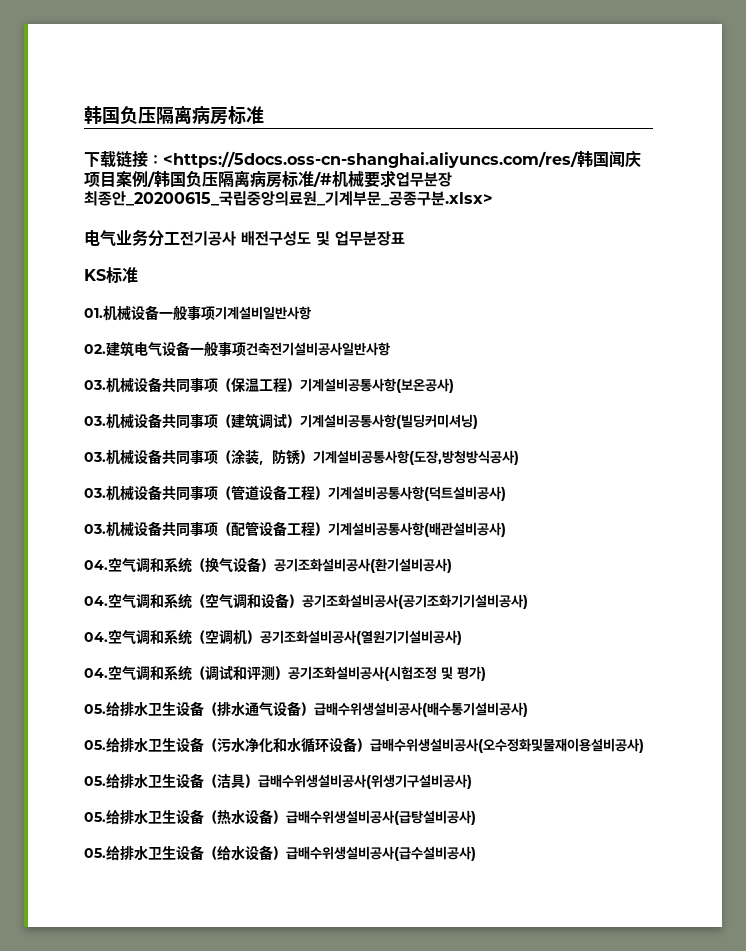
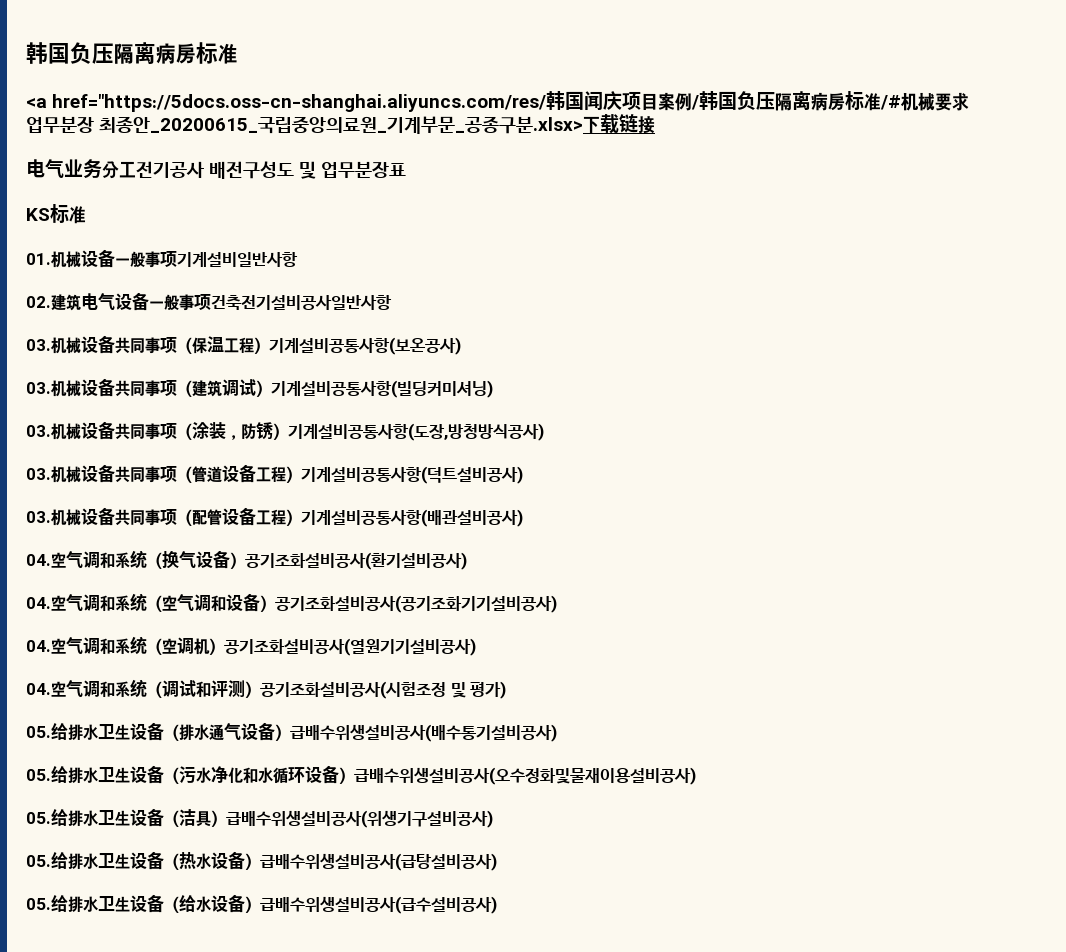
[84,150,578,168] 下载链接：<https://5docs.oss-cn-shanghai.aliyuncs.com/res/ -> [26,94,547,112] <a href="https://5docs.oss-cn-shanghai.aliyuncs.com/res/
(493, 198) none -> [583,114,656,134] 下载链接

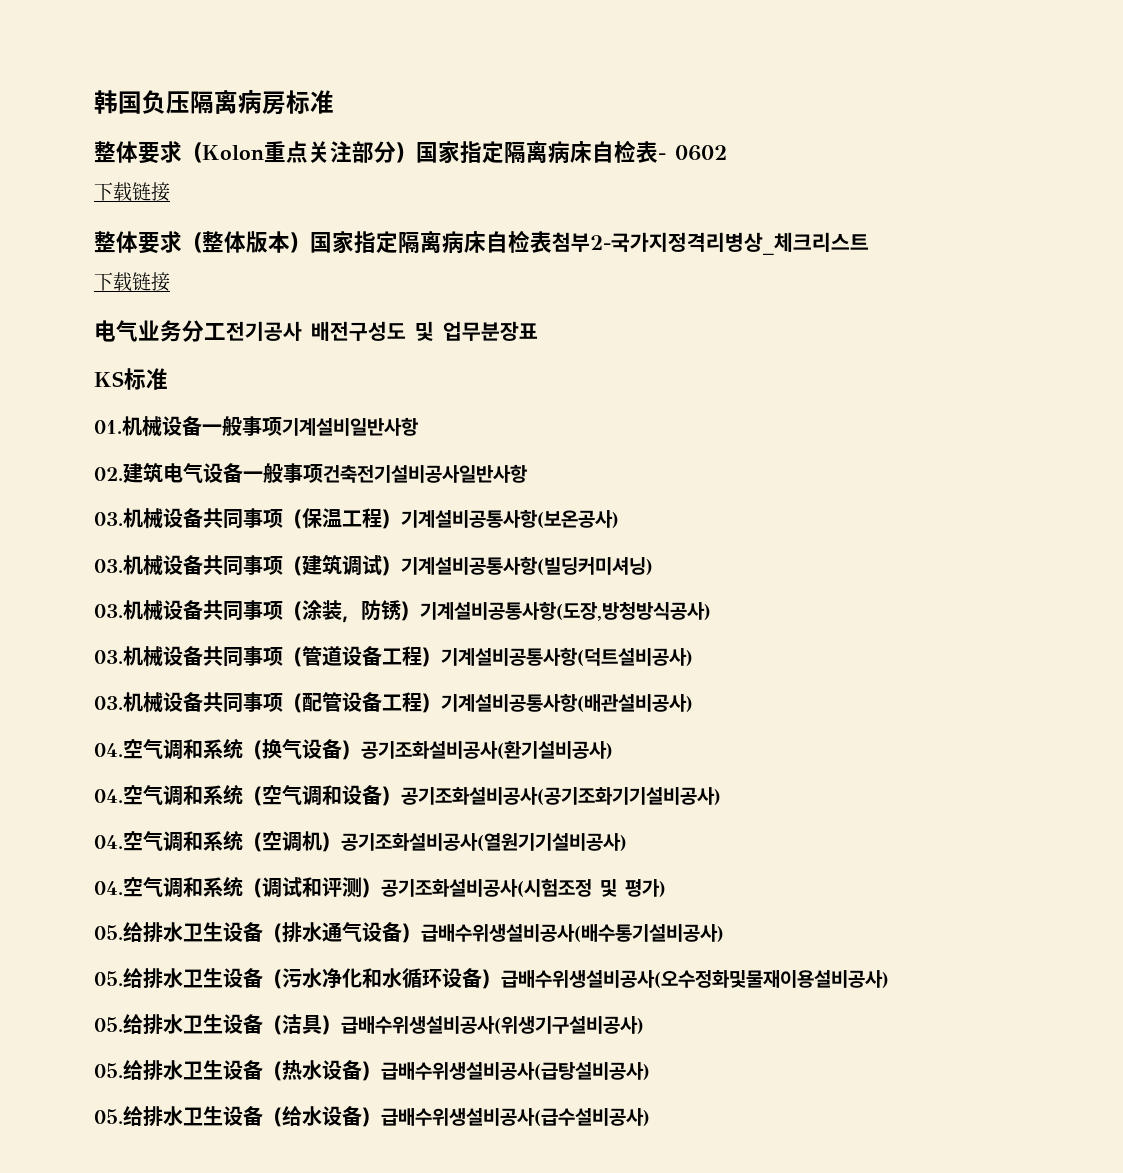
[26,90,970,112] [26,116,584,134] <a href="https://5docs.oss-cn-shanghai.aliyuncs.com/res/韩国闻庆项目案例/韩国负压隔离病房标准/#机械要求업무분장 최종안_20200615_국립중앙의료원_기계부문_공종구분.xlsx> -> [94,140,727,164] [94,182,170,202] [94,230,869,255] 整体要求（Kolon重点关注部分）国家指定隔离病床自检表- 0602 // 下载链接 // 整体要求（整体版本）国家指定隔离病床自检表첨부2-국가지정격리병상_체크리스트 //

